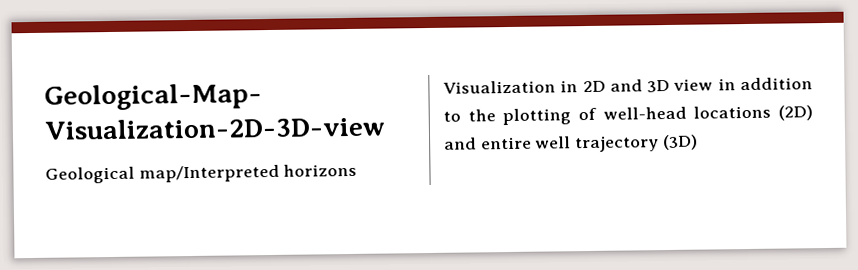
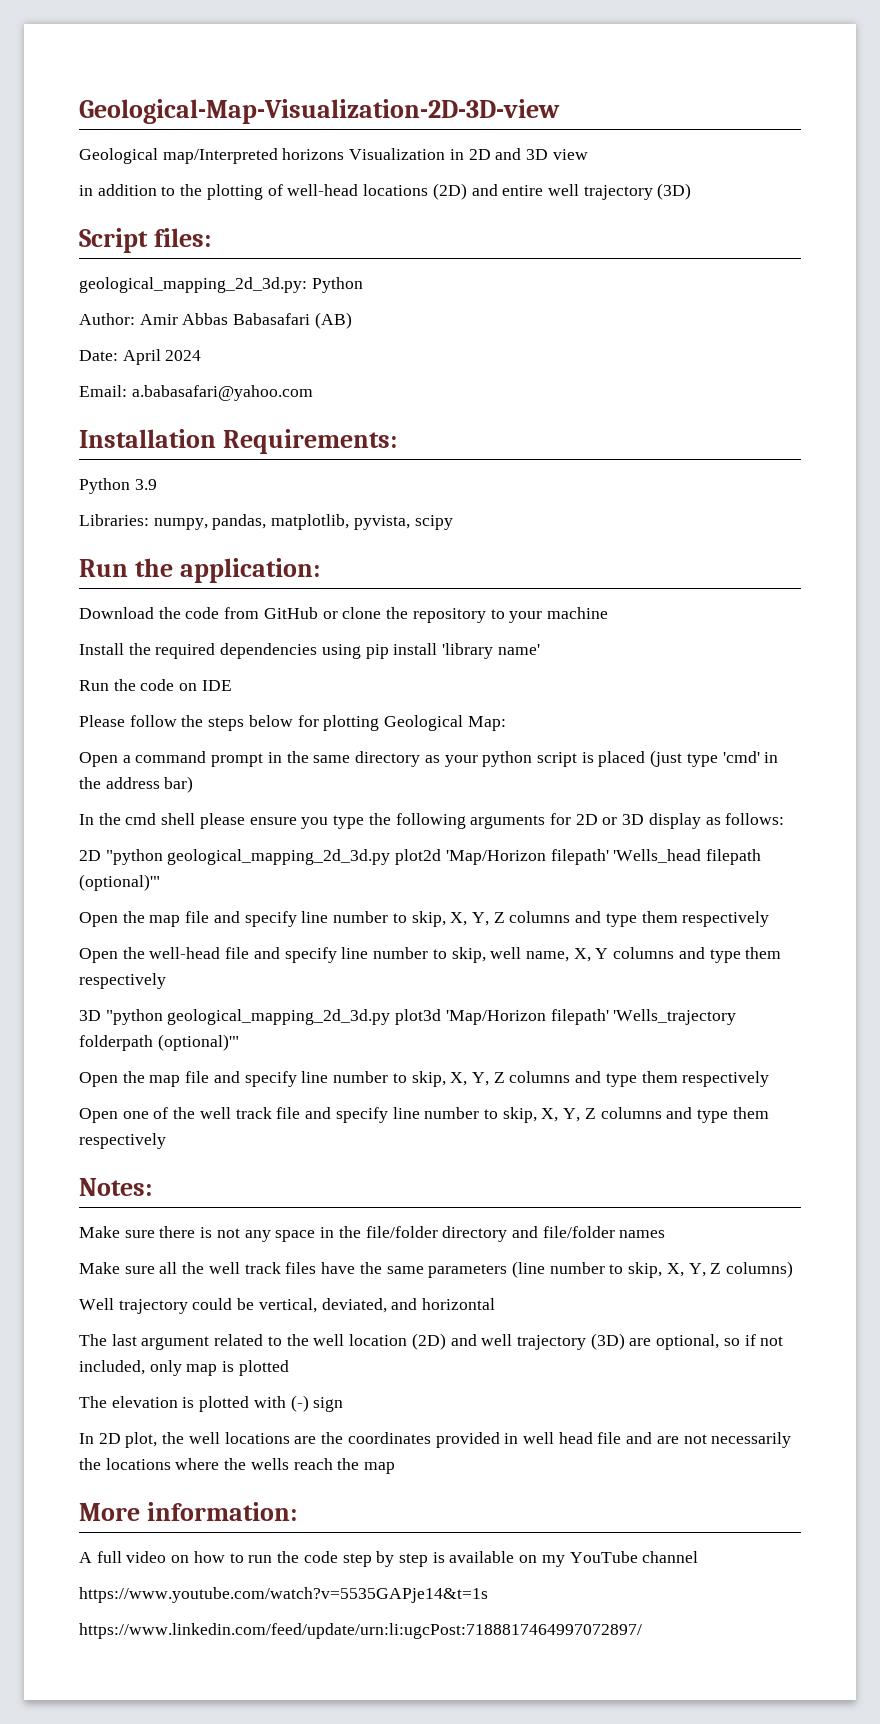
(714, 84) none -> (588, 154) //
(698, 142) none -> [79,228,212,253] [79,277,363,293] [79,312,352,329] [79,349,202,365] [79,385,313,401] [79,429,398,454] [79,478,157,494] [79,514,453,530] [79,558,321,583] [79,607,608,623] [79,643,540,659] [79,679,232,691] [79,715,506,731] [79,750,779,767] [79,776,194,793] [79,813,785,829] [79,849,762,865] [79,874,160,891] [79,911,770,927] [79,947,782,963] [79,973,166,989] [79,1009,737,1025] [79,1034,239,1051] [79,1071,770,1087] [79,1107,769,1123] [79,1133,166,1149] [79,1178,152,1196] [79,1226,666,1242] [79,1261,794,1278] [79,1298,496,1314] [79,1333,784,1350] [79,1360,289,1376] [79,1395,344,1412] [79,1432,792,1448] [79,1458,396,1474] [79,1502,298,1521] [79,1551,699,1567] [79,1587,488,1603] [79,1623,642,1639] // Script files: // geological_mapping_2d_3d.py: Python // Author: Amir Abbas Babasafari (AB) // Date: April 2024 // Email: a.babasafari@yahoo.com // Installation Requirements: // Python 3.9 // Libraries: numpy, pandas, matplotlib, pyvista, scipy // Run the application: // Download the code from GitHub or clone the repository to your machine // Install the required dependencies using pip install 'library name' // Run the code on IDE // Please follow the steps below for plotting Geological Map: // Open a command prompt in the same directory as your python script is placed (just type 'cmd' in the address bar) // In the cmd shell please ensure you type the following arguments for 2D or 3D display as follows: // 2D "python geological_mapping_2d_3d.py plot2d 'Map/Horizon filepath' 'Wells_head filepath (optional)'" // Open the map file and specify line number to skip, X, Y, Z columns and type them respectively // Open the well-head file and specify line number to skip, well name, X, Y columns and type them respectively // 3D "python geological_mapping_2d_3d.py plot3d 'Map/Horizon filepath' 'Wells_trajectory folderpath (optional)'" // Open the map file and specify line number to skip, X, Y, Z columns and type them respectively // Open one of the well track file and specify line number to skip, X, Y, Z columns and type them respectively // Notes: // Make sure there is not any space in the file/folder directory and file/folder names // Make sure all the well track files have the same parameters (line number to skip, X, Y, Z columns) // Well trajectory could be vertical, deviated, and horizontal // The last argument related to the well location (2D) and well trajectory (3D) are optional, so if not included, only map is plotted // The elevation is plotted with (-) sign // In 2D plot, the well locations are the coordinates provided in well head file and are not necessarily the locations where the wells reach the map // More information: // A full video on how to run the code step by step is available on my YouTube channel // https://www.youtube.com/watch?v=5535GAPje14&t=1s // https://www.linkedin.com/feed/update/urn:li:ugcPost:7188817464997072897/

